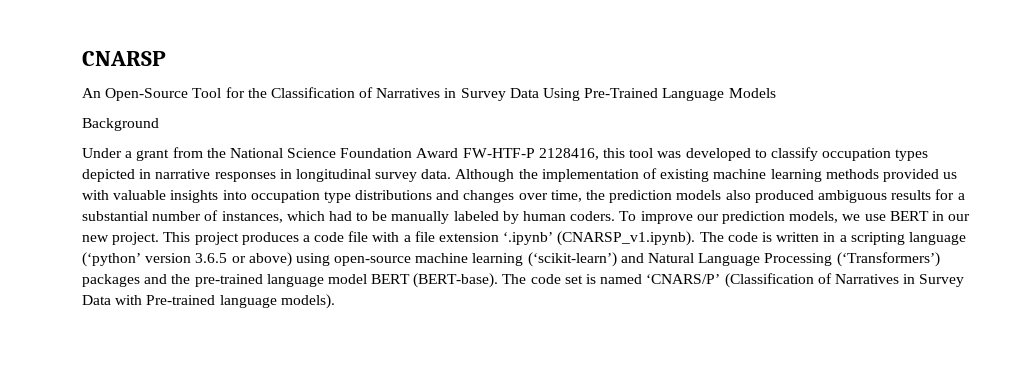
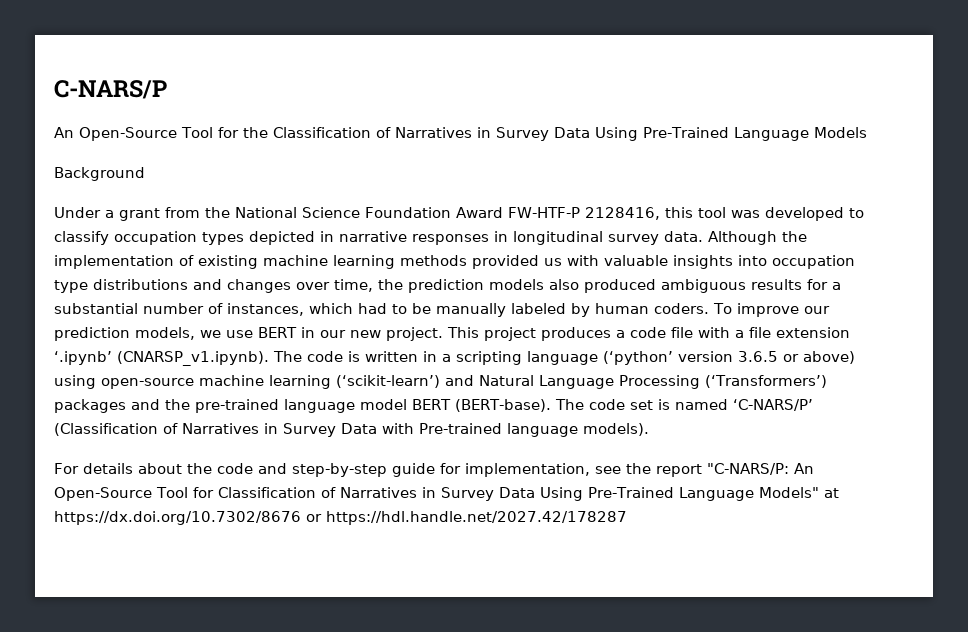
[82,51,166,66] CNARSP -> [54,80,167,99] C-NARS/P
[646,274,721,284] ‘CNARS/P’ -> [732,399,813,411] ‘C-NARS/P’
(335, 301) none -> [54,463,814,477] [54,487,839,501] [54,511,627,525] // For details about the code and step-by-step guide for implementation, see the report "C-NARS/P: An Open-Source Tool for Classification of Narratives in Survey Data Using Pre-Trained Language Models" at https://dx.doi.org/10.7302/8676 or https://hdl.handle.net/2027.42/178287

